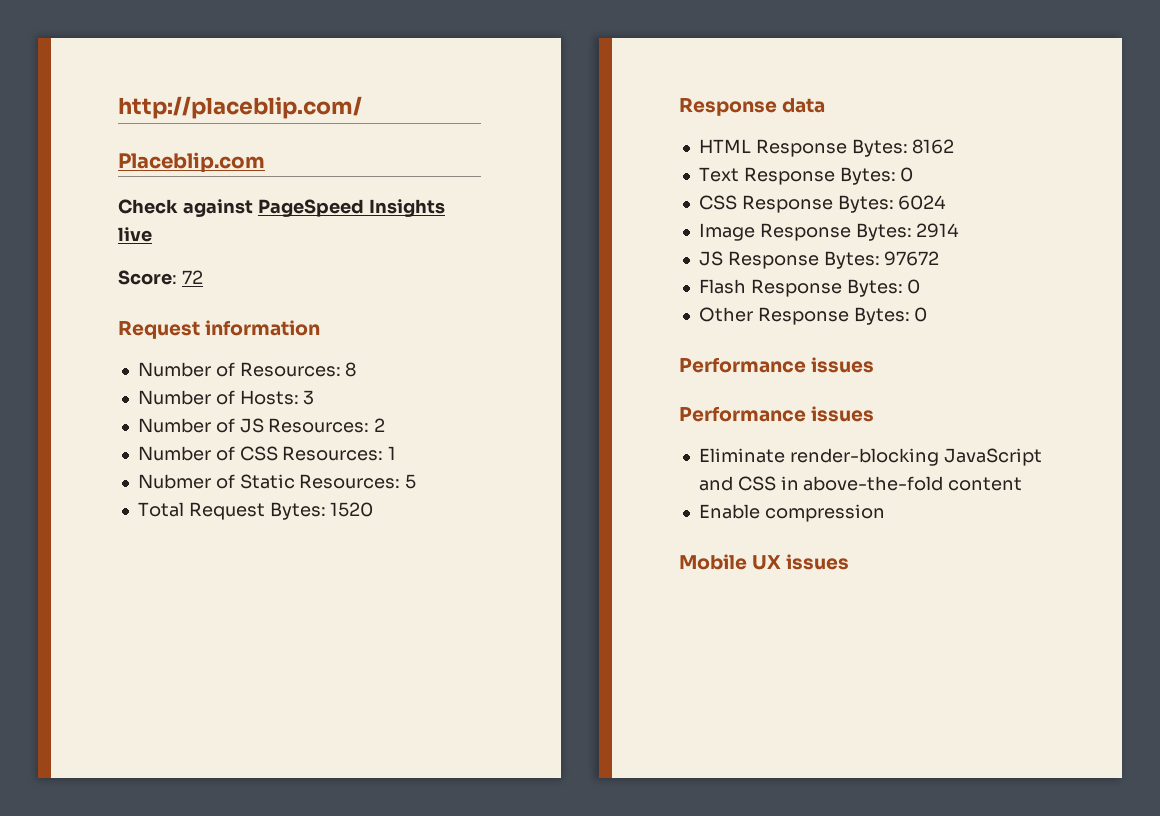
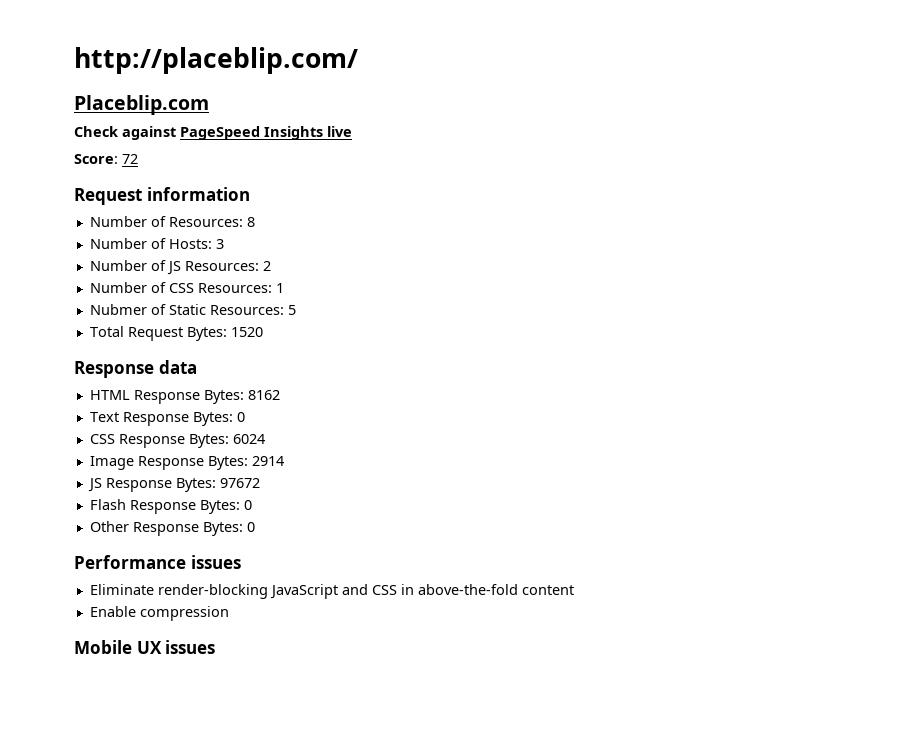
[679,406,875,422] // Performance issues -> (241, 562) none

